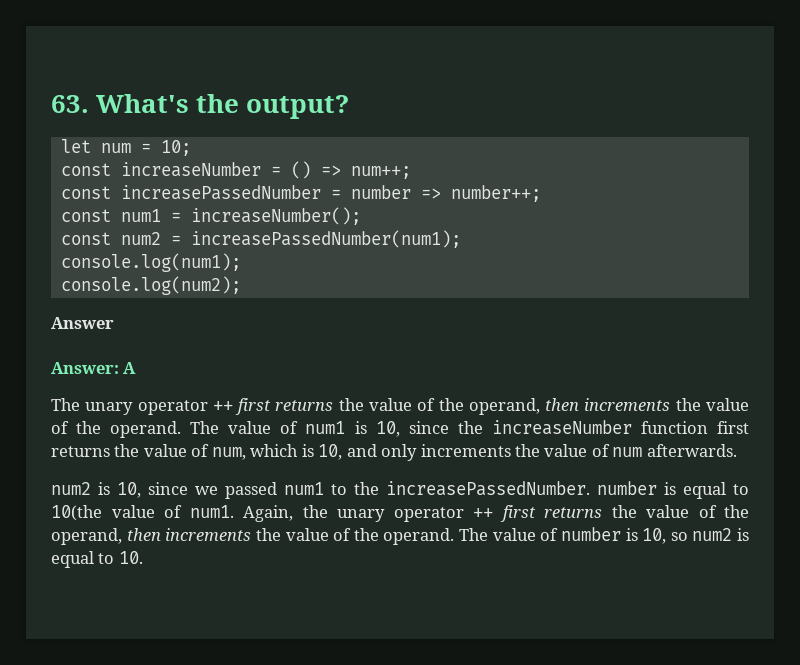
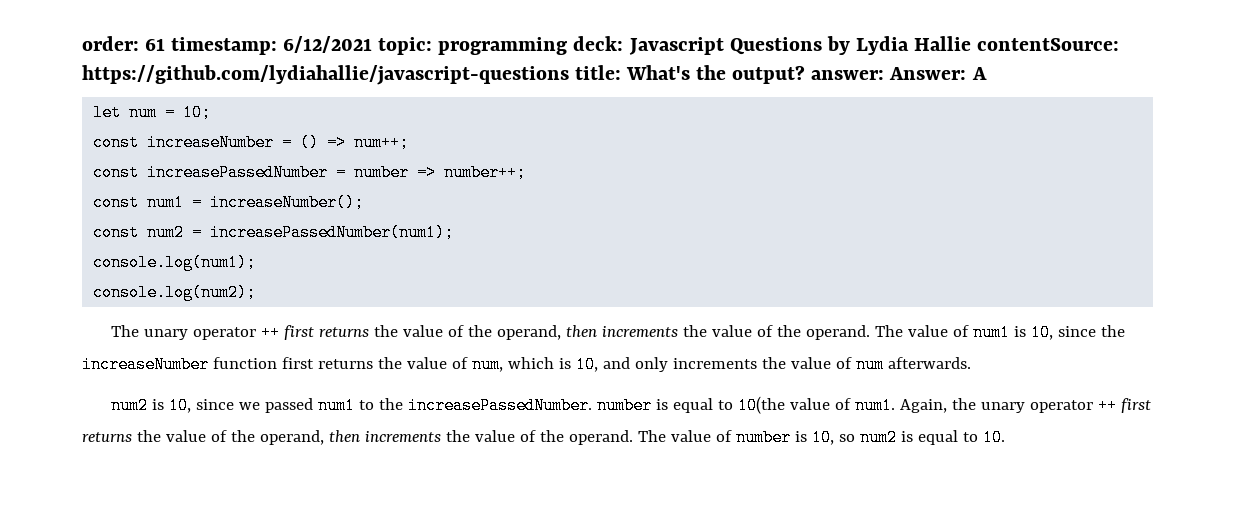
[51,95,89,113] 63. -> [82,36,1119,55] [82,65,622,85] order: 61 timestamp: 6/12/2021 topic: programming deck: Javascript Questions by Lydia Hallie contentSource: https://github.com/lydiahallie/javascript-questions title:
(350, 107) none -> [811,67,987,80] answer: Answer: A
[51,317,114,329] [51,362,137,374] // Answer // Answer: A -> (257, 292) none

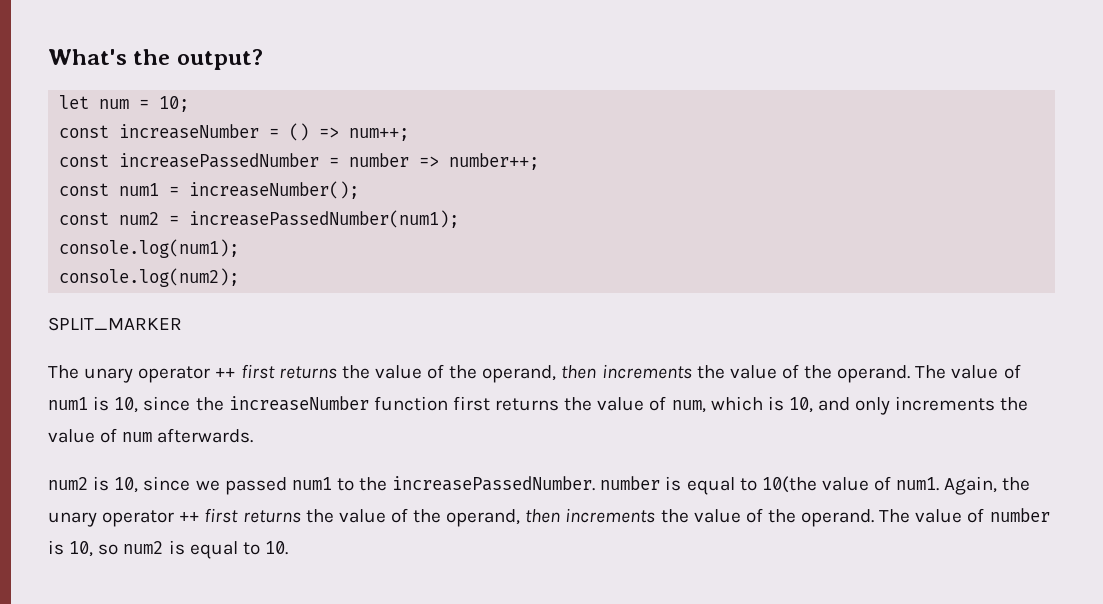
[82,36,1119,55] [82,65,622,85] order: 61 timestamp: 6/12/2021 topic: programming deck: Javascript Questions by Lydia Hallie contentSource: https://github.com/lydiahallie/javascript-questions title: -> (48, 57) none
[811,67,987,80] answer: Answer: A -> (263, 59) none
(257, 292) none -> [48,317,182,331] // SPLIT_MARKER

